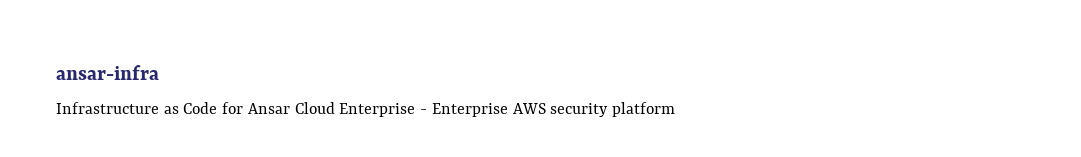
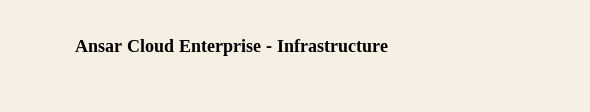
[56,65,159,80] [56,102,675,117] ansar-infra // Infrastructure as Code for Ansar Cloud Enterprise - Enterprise AWS security platform -> [75,39,388,56] Ansar Cloud Enterprise - Infrastructure

